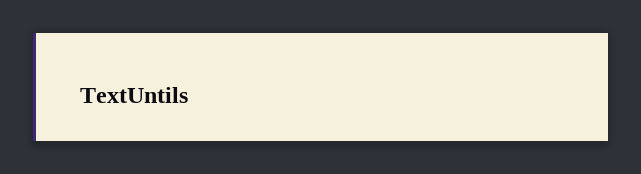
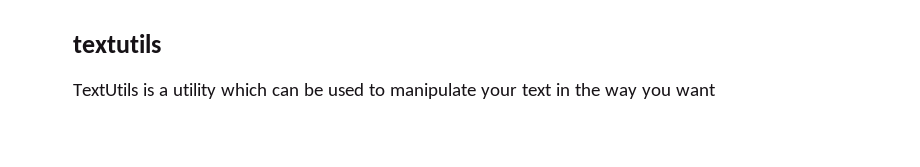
[80,87,188,103] TextUntils -> [73,34,161,53] [73,83,716,99] textutils // TextUtils is a utility which can be used to manipulate your text in the way you want

